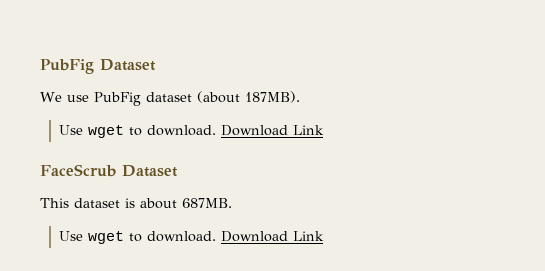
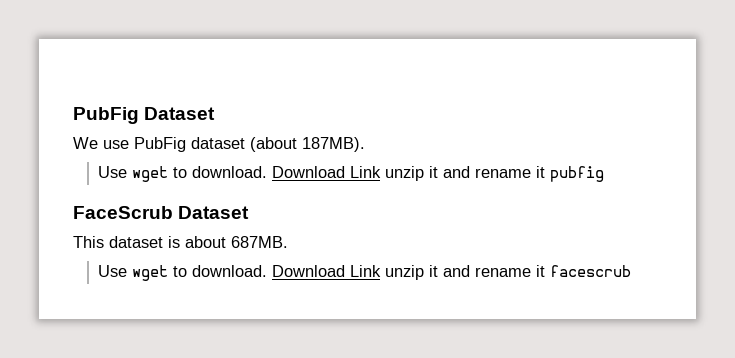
(324, 130) none -> [385,166,605,182] unzip it and rename it pubfig
(324, 236) none -> [385,265,632,280] unzip it and rename it facescrub

